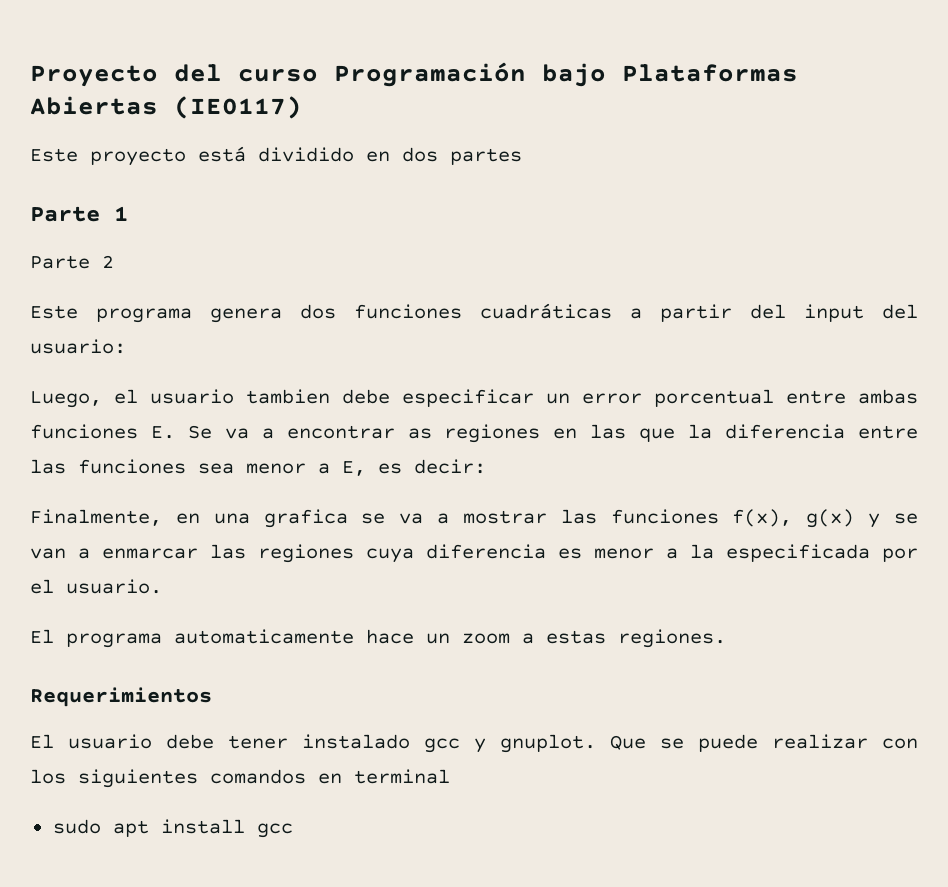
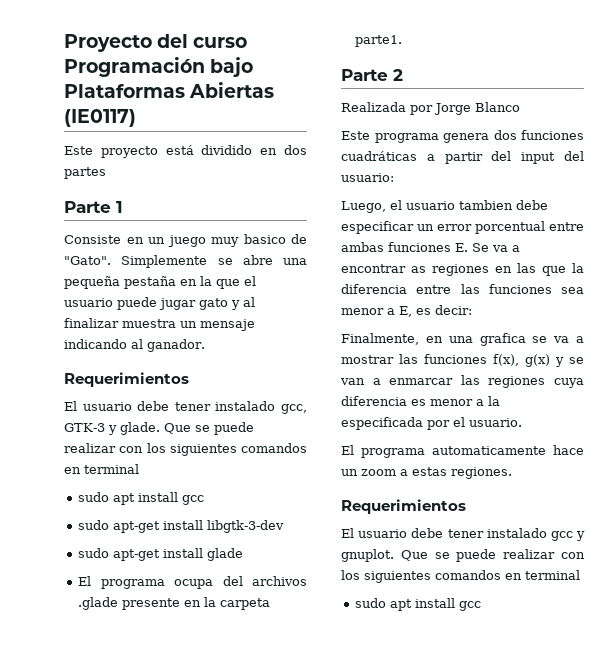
[30,255,114,269] Parte 2 -> [64,234,307,247] [64,255,307,268] [64,276,256,289] [64,297,255,310] [64,318,255,331] [64,339,205,352] [64,372,189,387] [64,401,307,414] [64,422,254,435] [64,443,307,456] [64,464,139,474] [78,492,205,505] [78,520,285,533] [78,548,244,561] [78,576,307,589] [78,597,271,610] [355,35,403,47] [341,69,403,81] [341,102,520,115] Consiste en un juego muy basico de "Gato". Simplemente se abre una pequeña pestaña en la que el usuario puede jugar gato y al finalizar muestra un mensaje indicando al ganador. // Requerimientos // El usuario debe tener instalado gcc, GTK-3 y glade. Que se puede realizar con los siguientes comandos en terminal // sudo apt install gcc // sudo apt-get install libgtk-3-dev // sudo apt-get install glade // El programa ocupa del archivos .glade presente en la carpeta parte1. // Parte 2 // Realizada por Jorge Blanco

